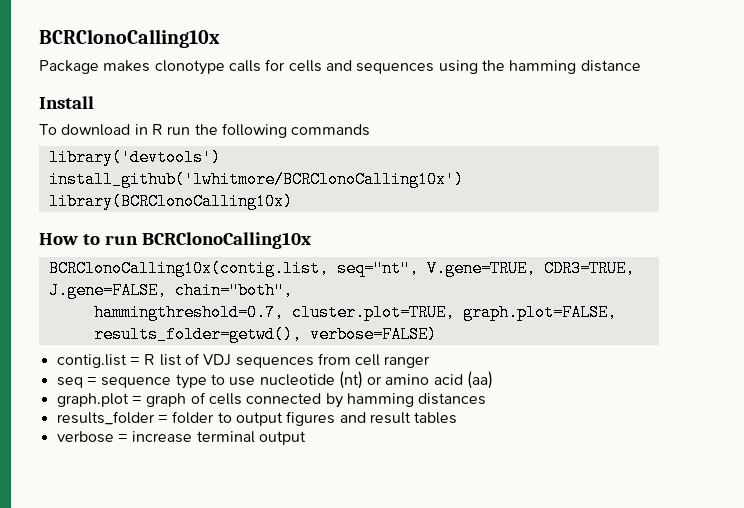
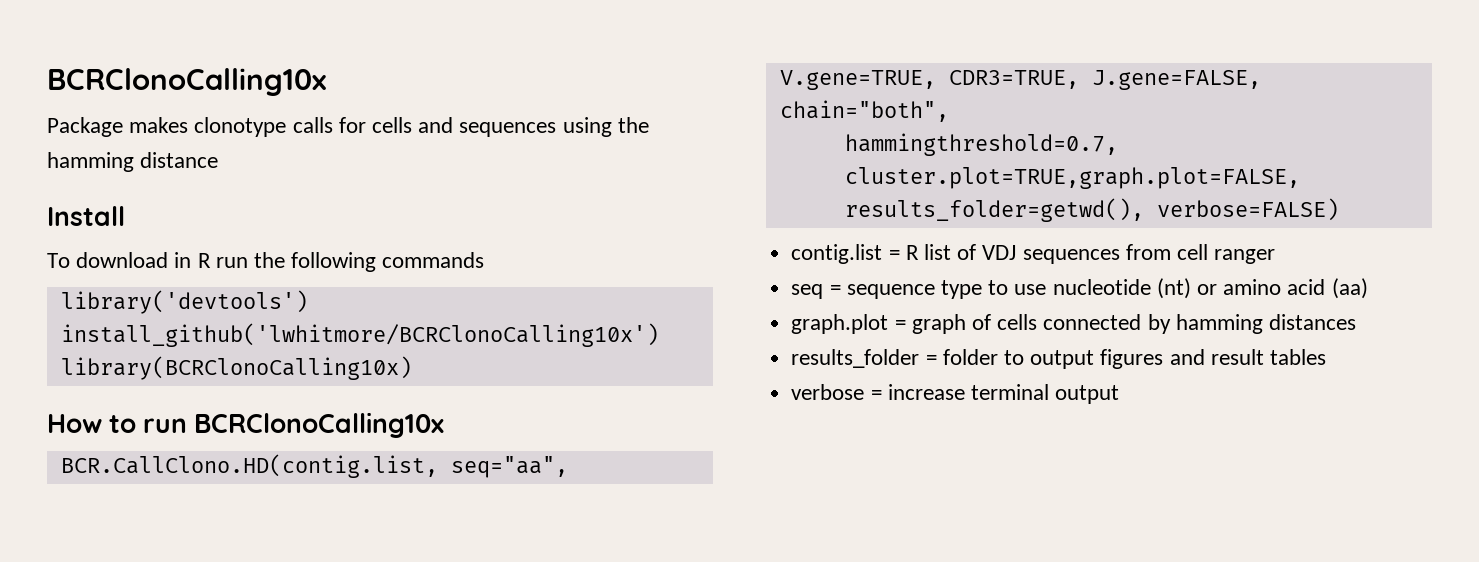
[48,260,419,277] BCRClonoCalling10x(contig.list, seq="nt", -> [60,454,568,478] BCR.CallClono.HD(contig.list, seq="aa",
[291,304,617,321] cluster.plot=TRUE, graph.plot=FALSE, -> [844,167,1300,189] cluster.plot=TRUE,graph.plot=FALSE,

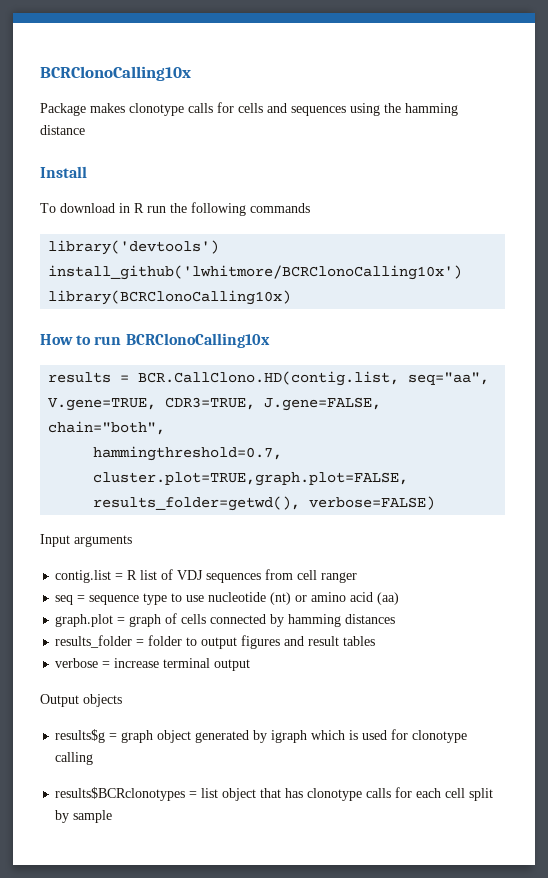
(445, 425) none -> [48,372,130,383] results =
(1339, 209) none -> [40,534,132,547] // Input arguments
(1120, 394) none -> [40,694,122,707] [55,729,468,743] [55,752,94,765] [55,787,494,801] [55,810,113,823] // Output objects // results$g = graph object generated by igraph which is used for clonotype calling // results$BCRclonotypes = list object that has clonotype calls for each cell split by sample

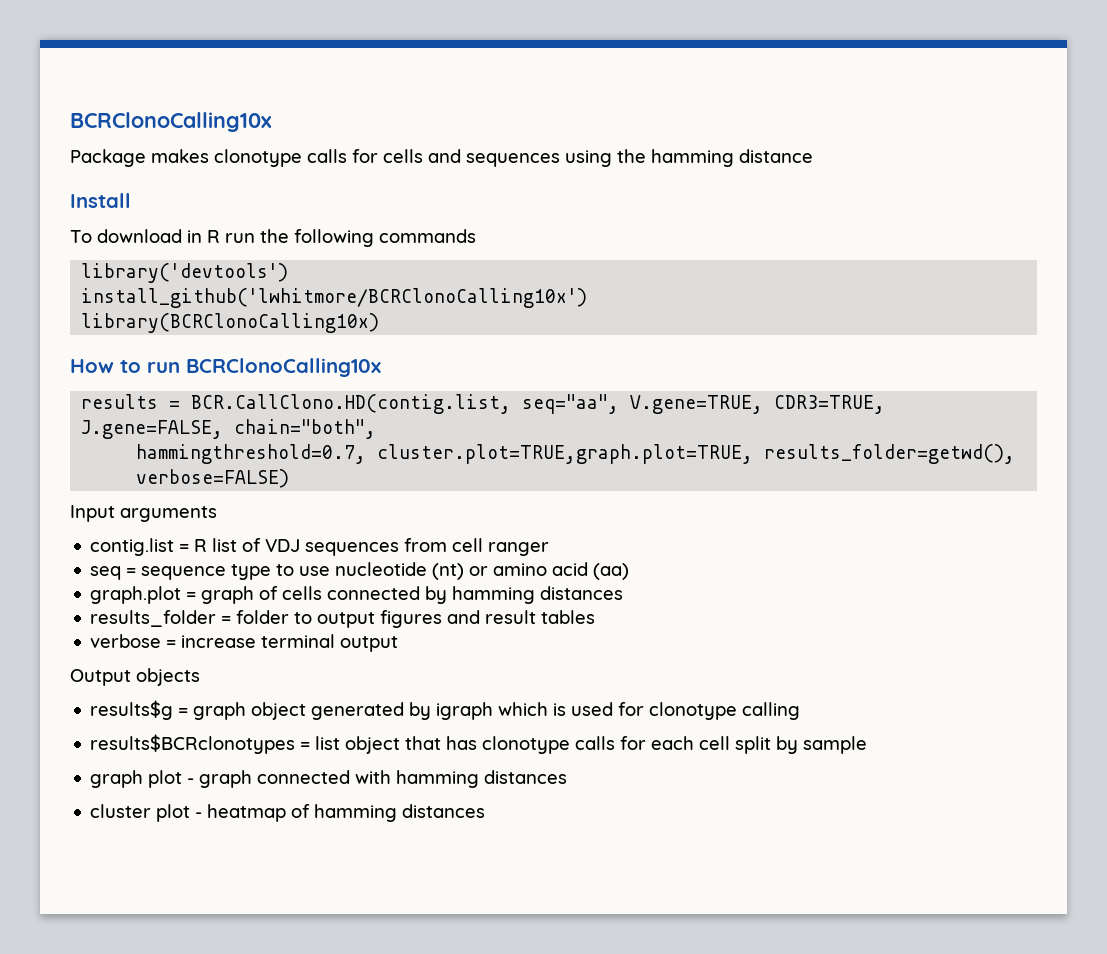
[93,472,409,486] cluster.plot=TRUE,graph.plot=FALSE, -> [377,444,754,464] cluster.plot=TRUE,graph.plot=TRUE,
(113, 816) none -> [90,770,568,788] [90,804,486,822] // graph plot - graph connected with hamming distances // cluster plot - heatmap of hamming distances

